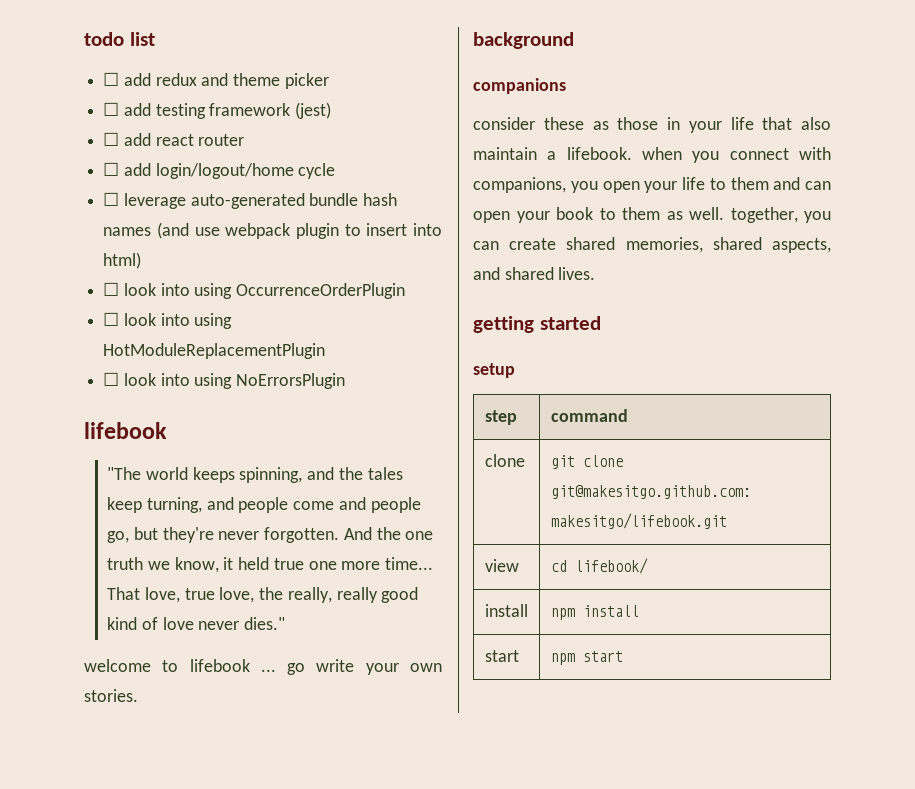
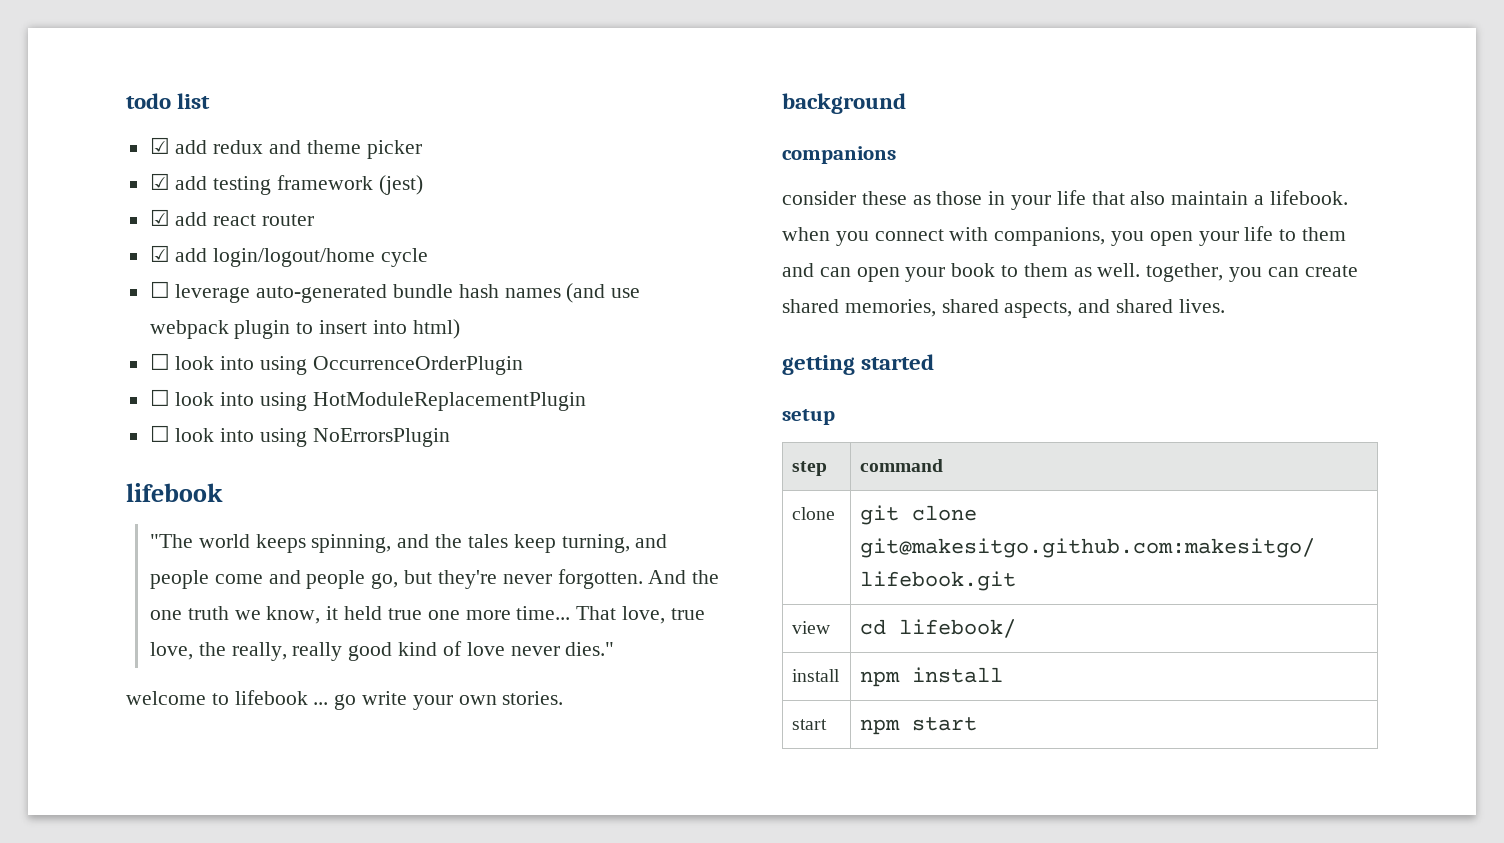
[103,72,120,86] ☐ -> [149,137,170,154] ☑
[103,102,120,116] ☐ -> [149,173,170,190] ☑
[103,132,120,146] ☐ -> [149,209,170,226] ☑
[103,162,120,176] ☐ -> [149,245,170,262] ☑

